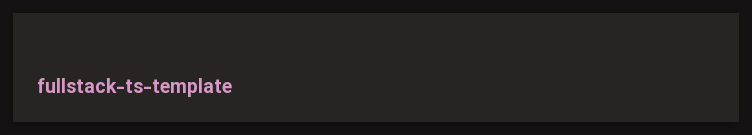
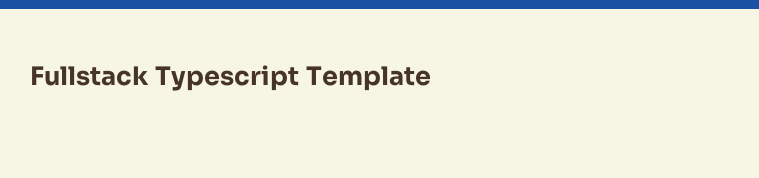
[37,78,232,97] fullstack-ts-template -> [30,65,431,91] Fullstack Typescript Template

